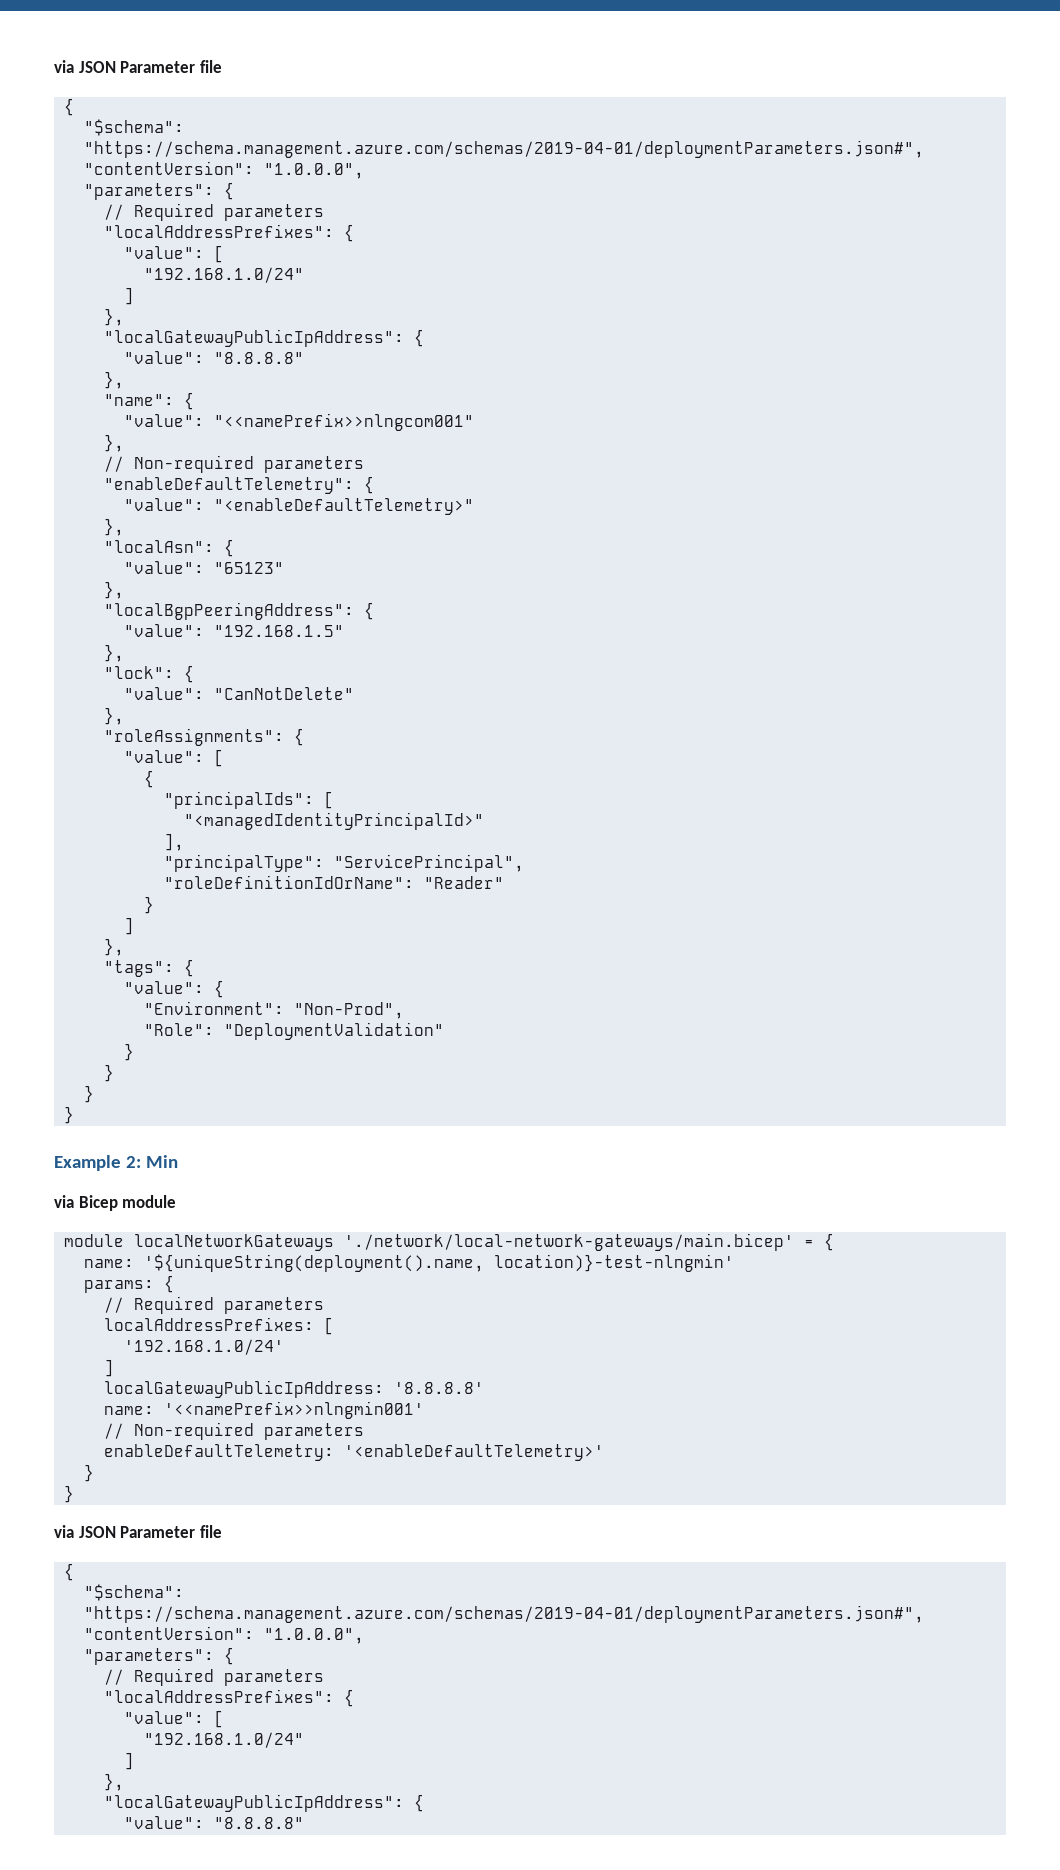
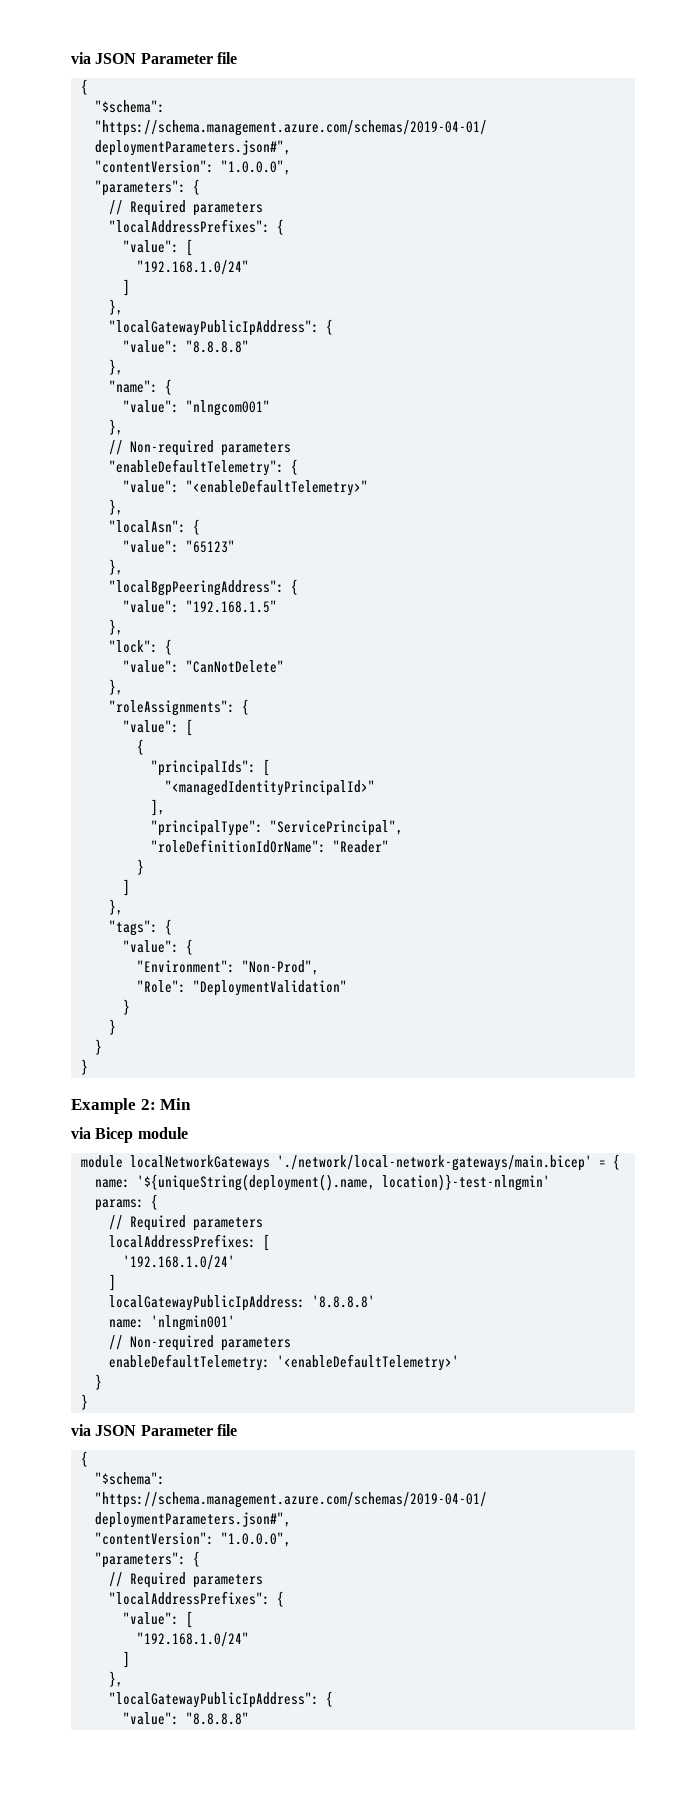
[214,413,475,431] "<<namePrefix>>nlngcom001" -> [185,400,270,416] "nlngcom001"
[164,1401,425,1419] '<<namePrefix>>nlngmin001' -> [150,1315,235,1331] 'nlngmin001'

